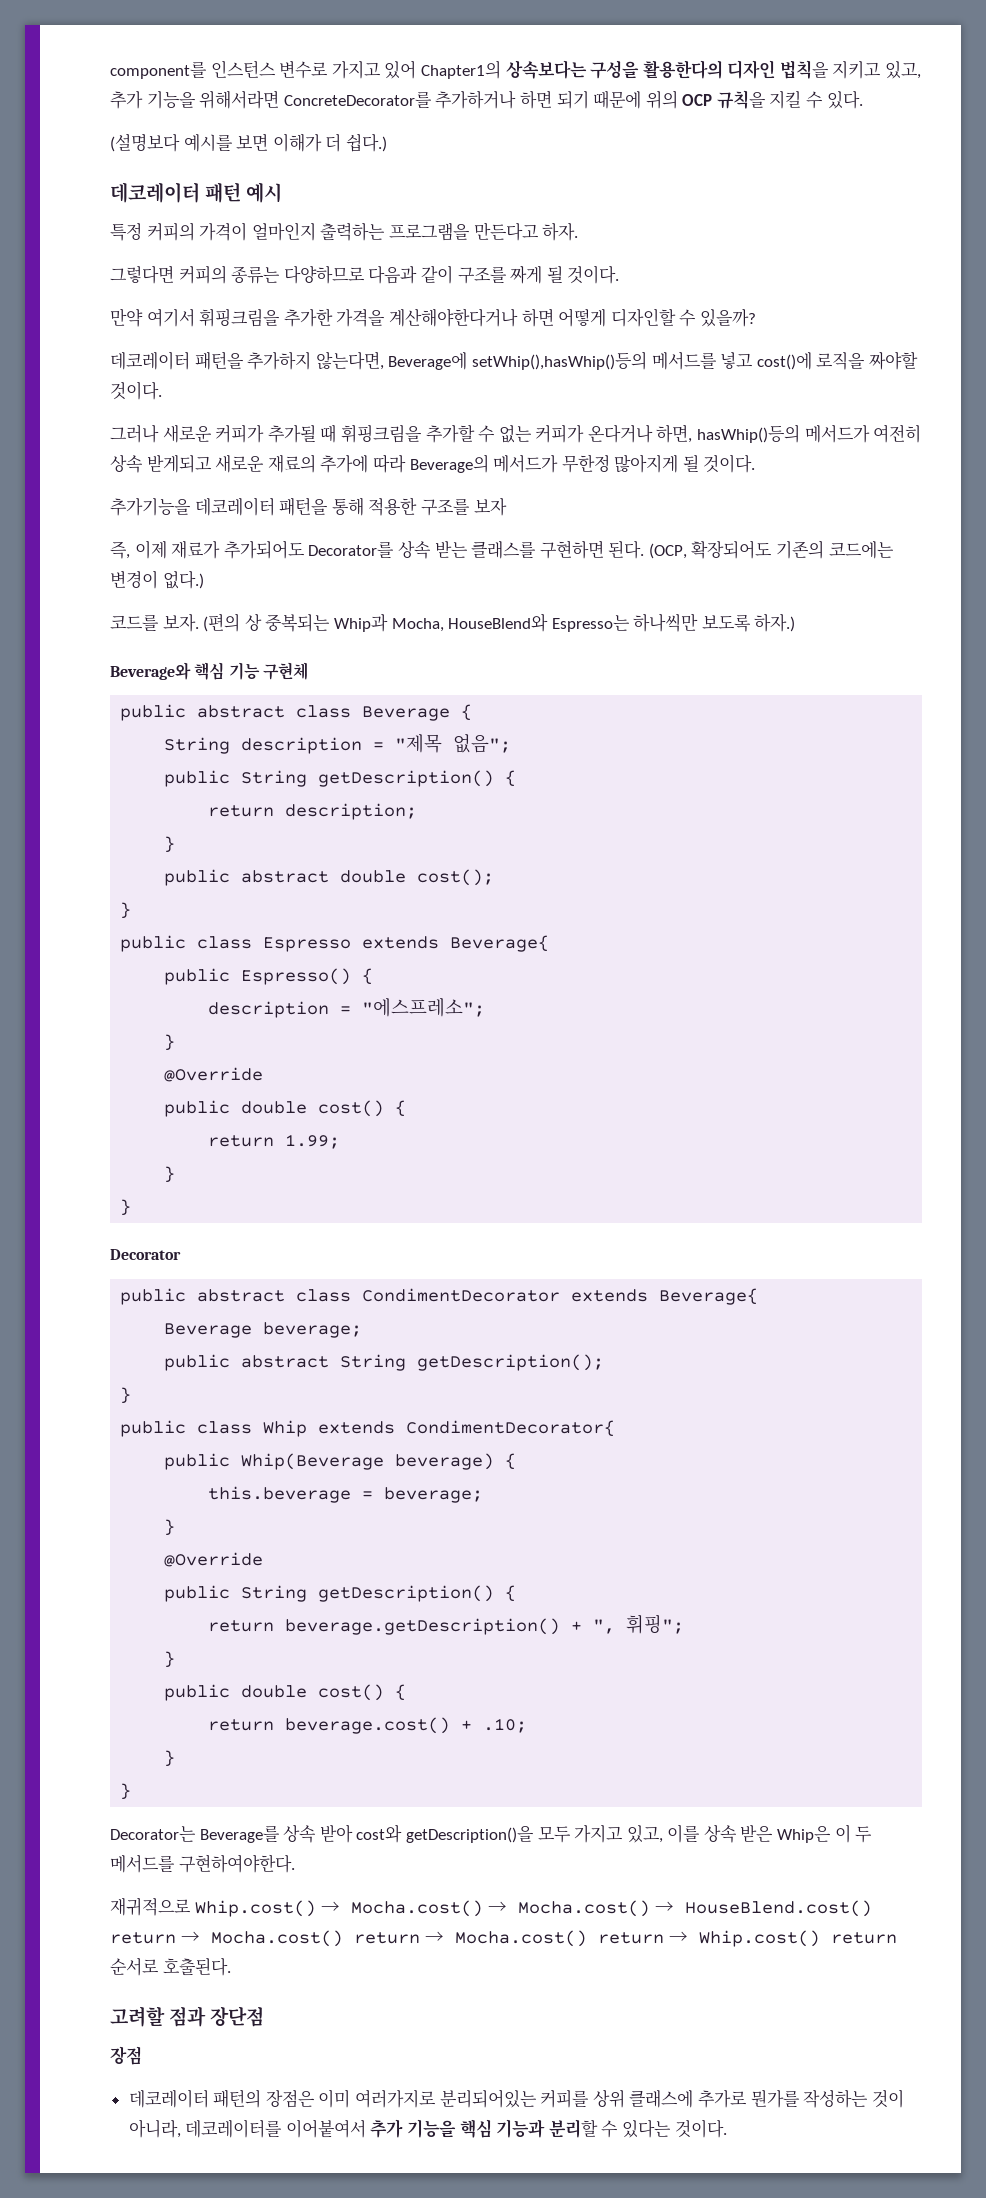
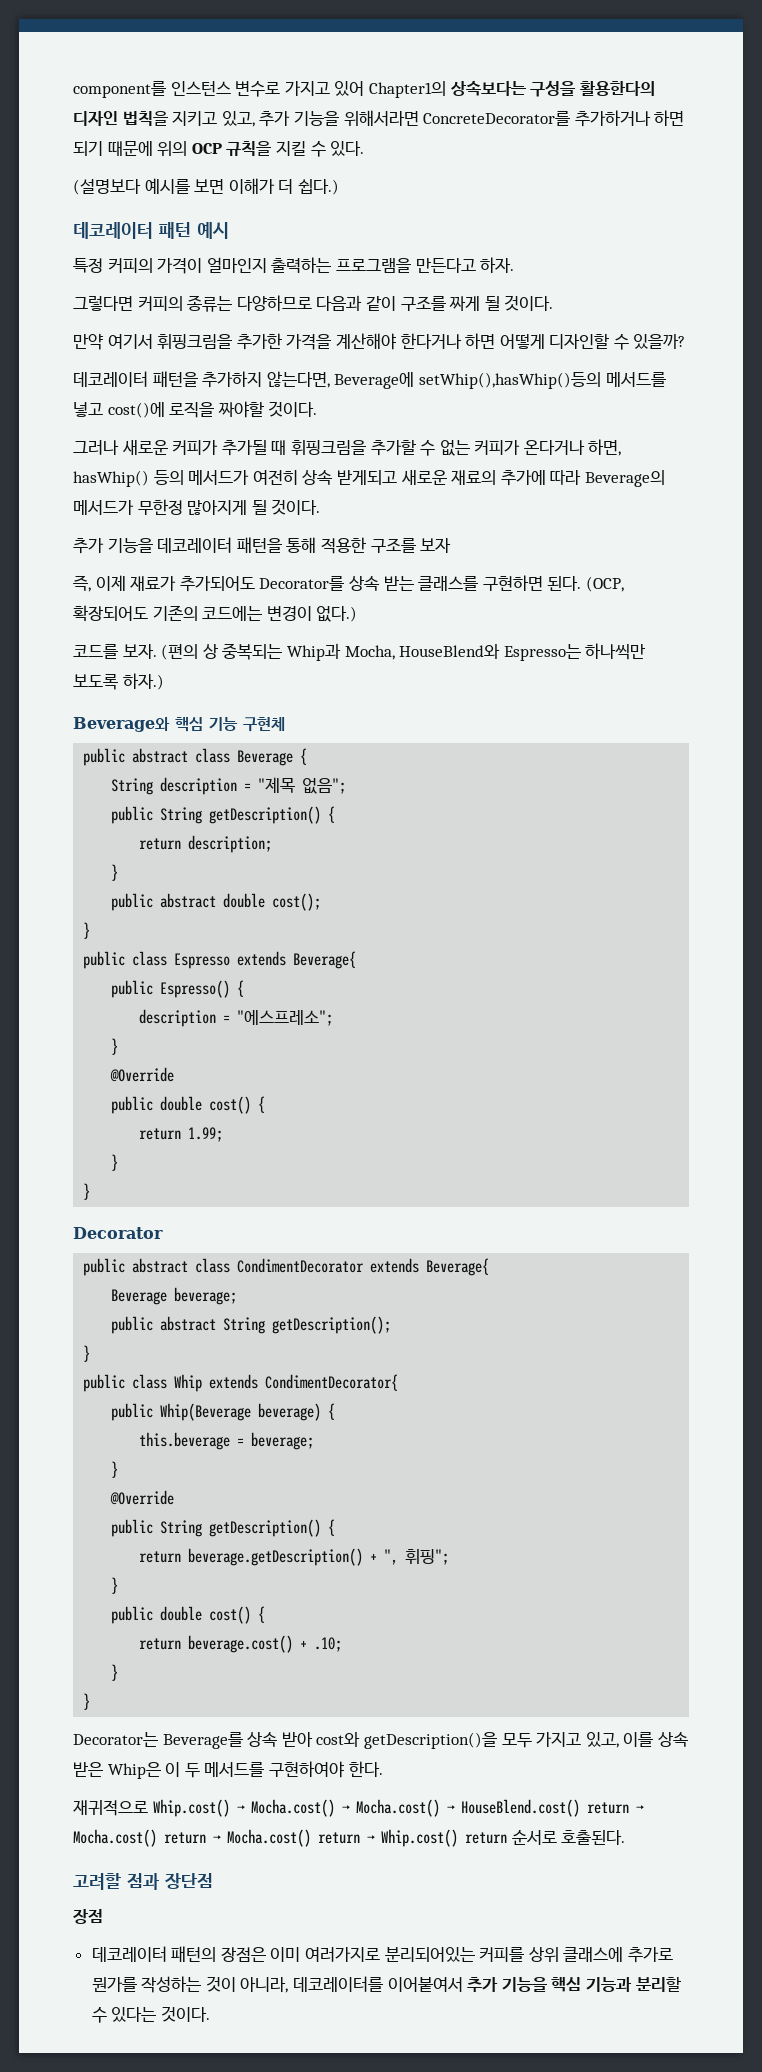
[388,308,518,327] 계산해야한다거나 -> [335,333,462,350] 계산해야 한다거나
[697,424,801,443] hasWhip()등의 -> [73,470,184,487] hasWhip() 등의
[110,498,191,516] 추가기능을 -> [73,538,153,554] 추가 기능을
[178,1854,295,1873] 구현하여야한다. -> [268,1761,383,1778] 구현하여야 한다.

